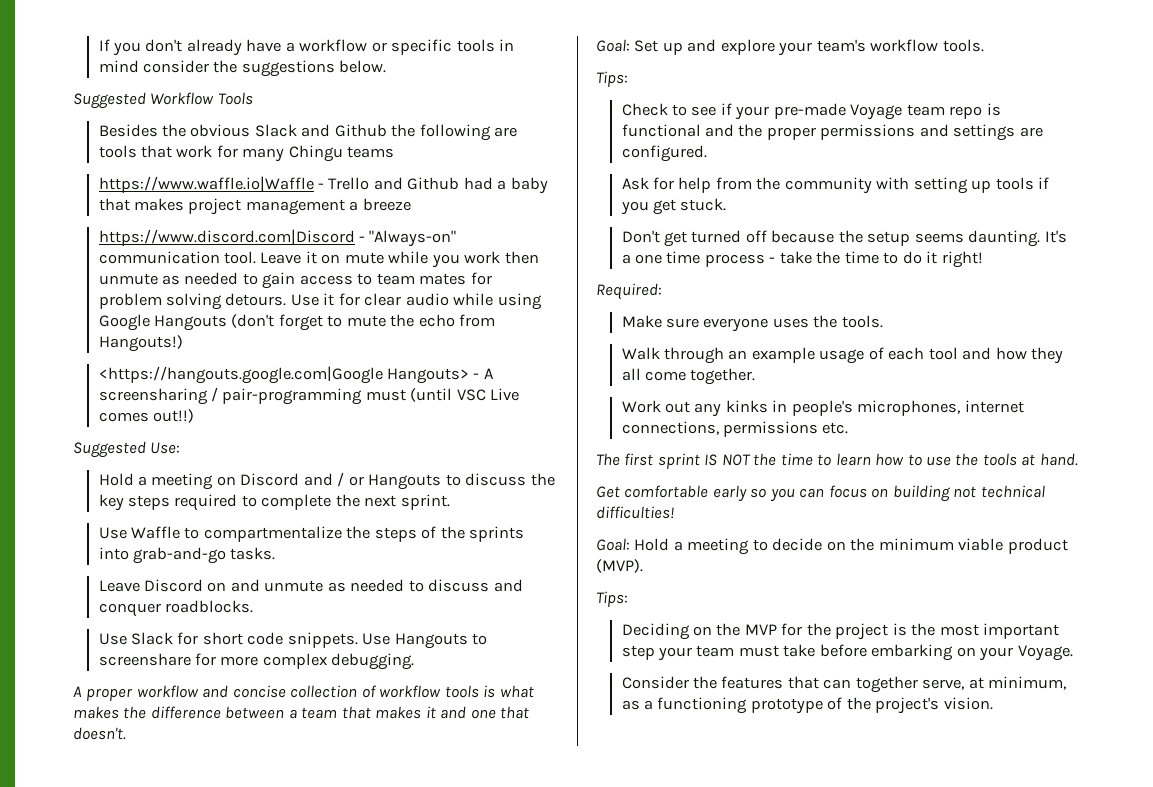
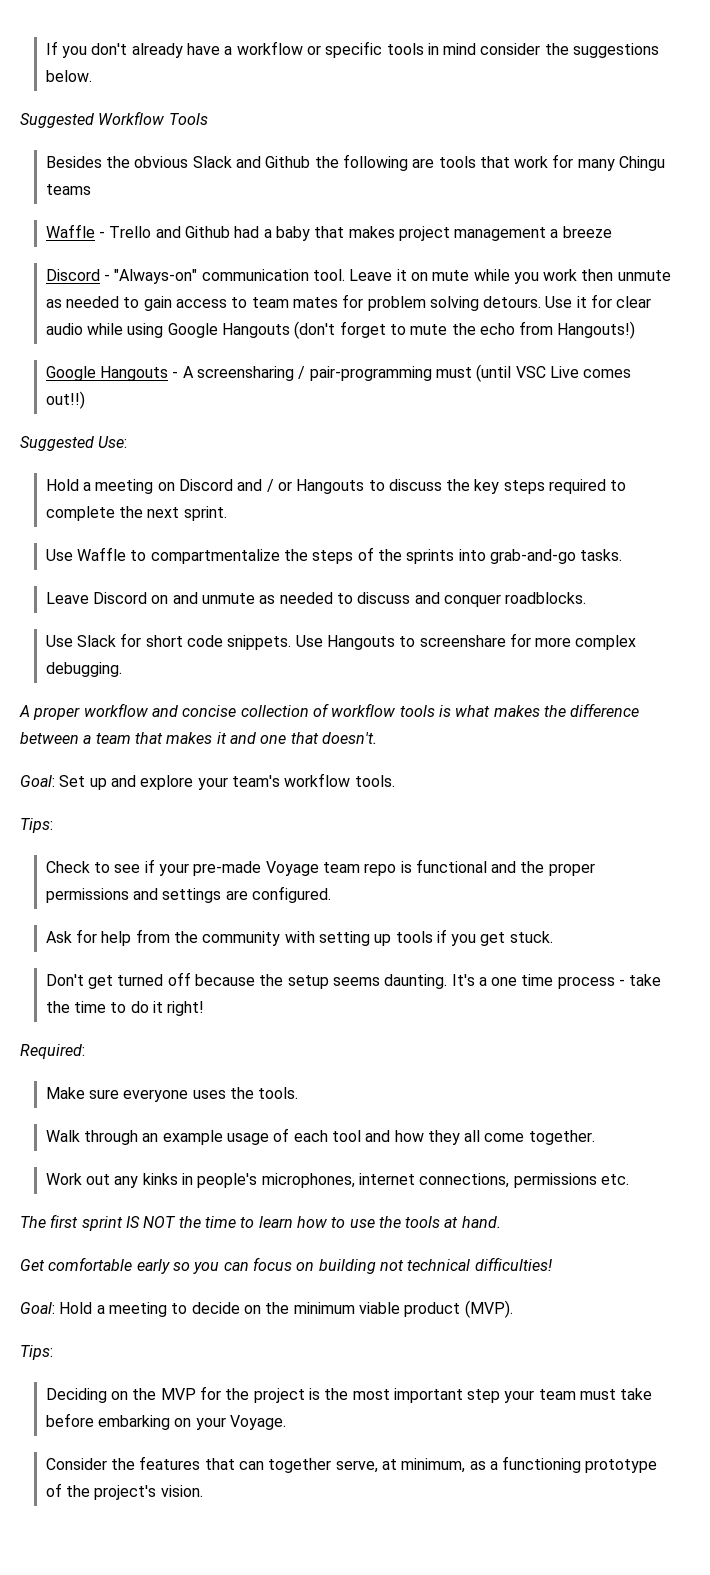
[98,176,314,193] https://www.waffle.io|Waffle -> [45,224,95,238] Waffle
[98,229,355,246] https://www.discord.com|Discord -> [45,269,100,281] Discord
[98,366,470,384] <https://hangouts.google.com|Google Hangouts> -> [45,366,168,381] Google Hangouts

